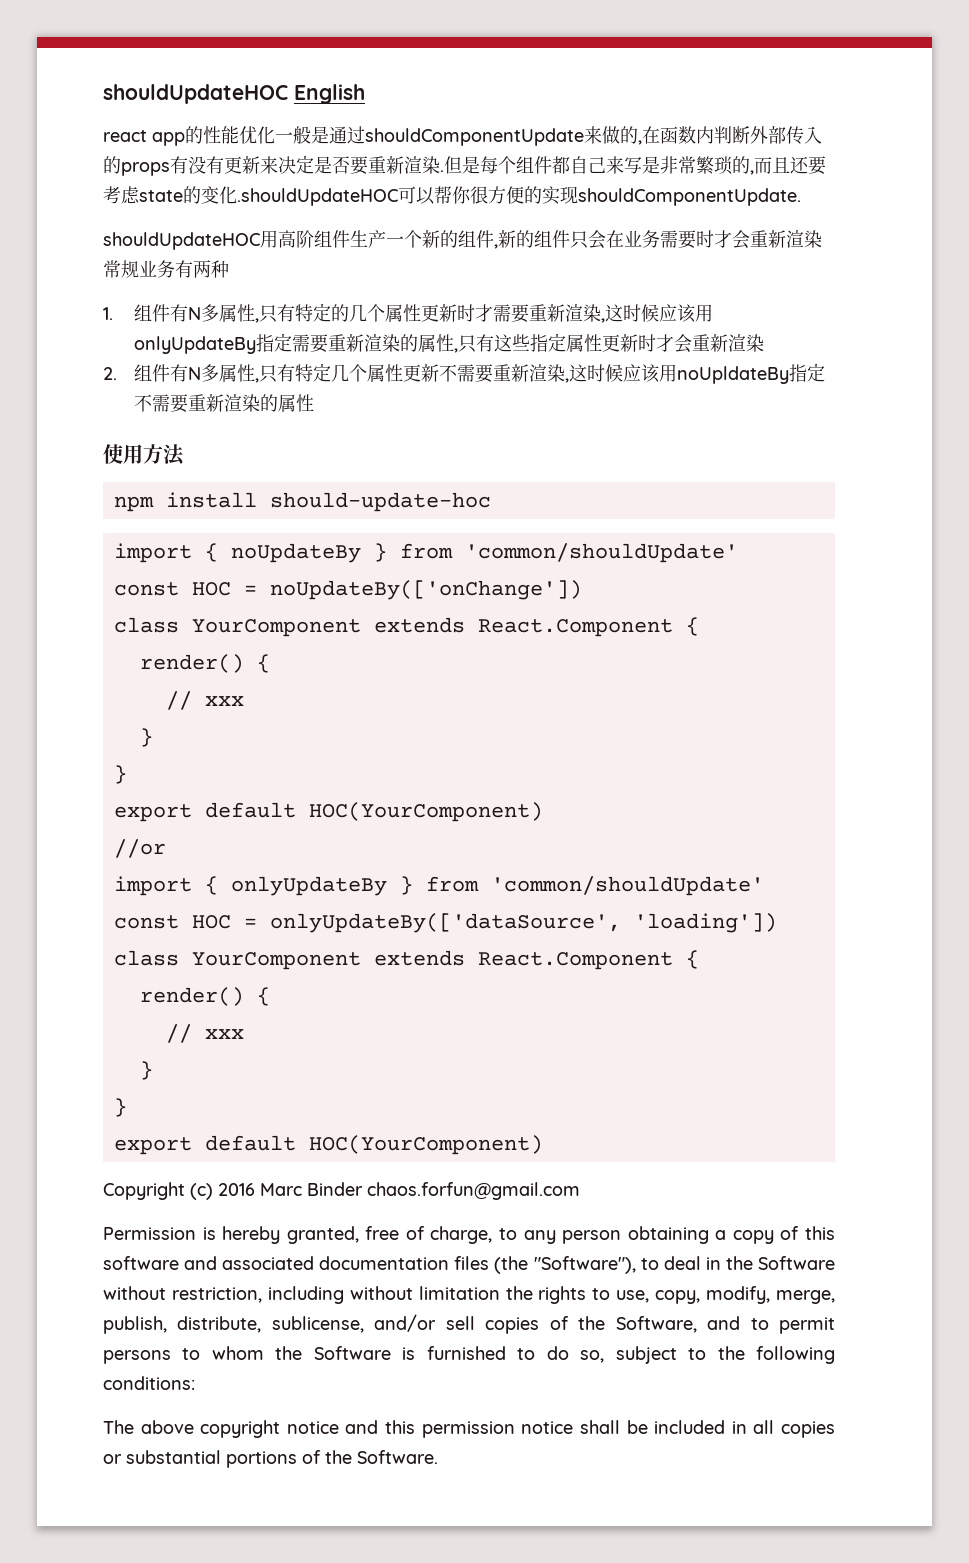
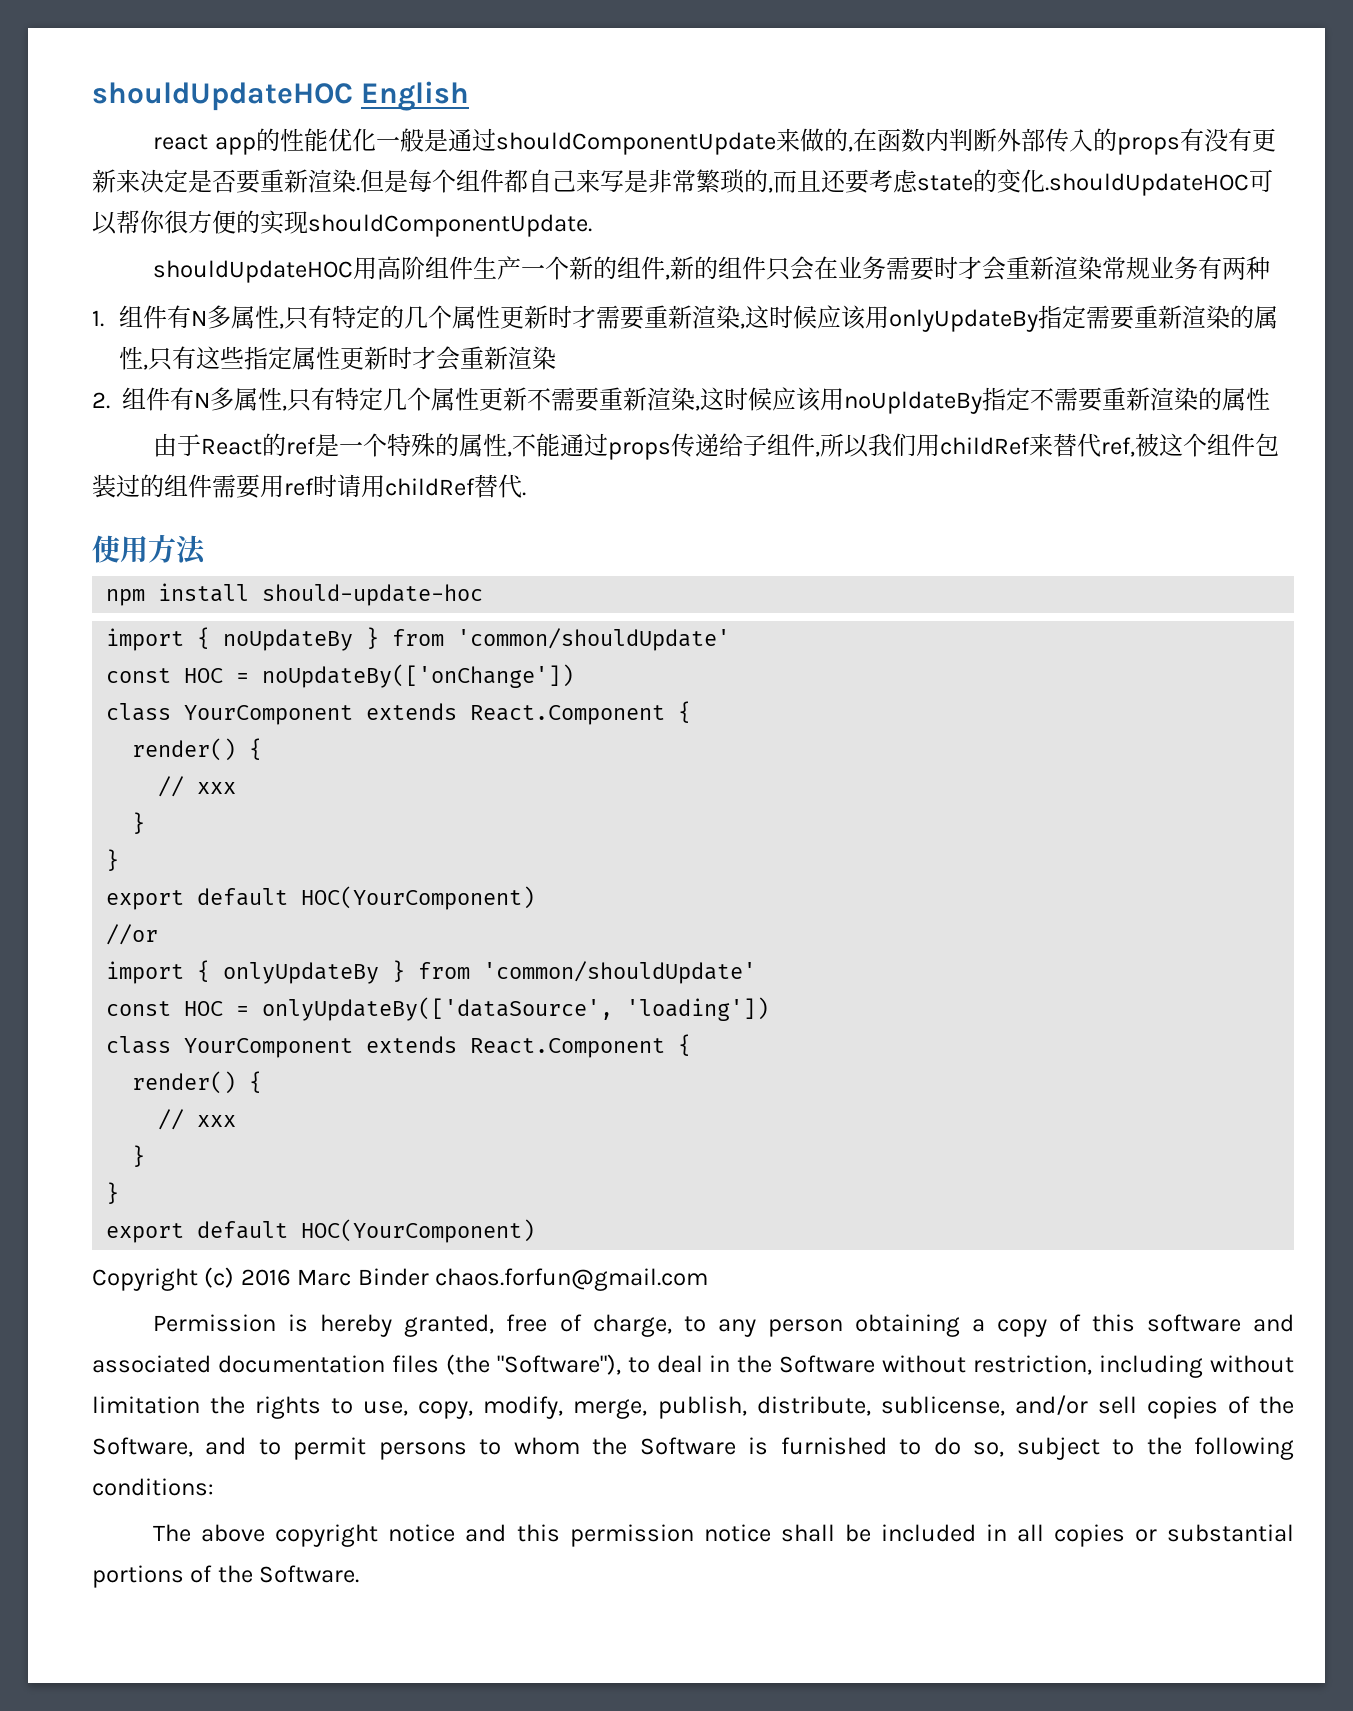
(315, 403) none -> [153,433,1280,460] [92,474,526,499] // 由于React的ref是一个特殊的属性,不能通过props传递给子组件,所以我们用childRef来替代ref,被这个组件包装过的组件需要用ref时请用childRef替代.

